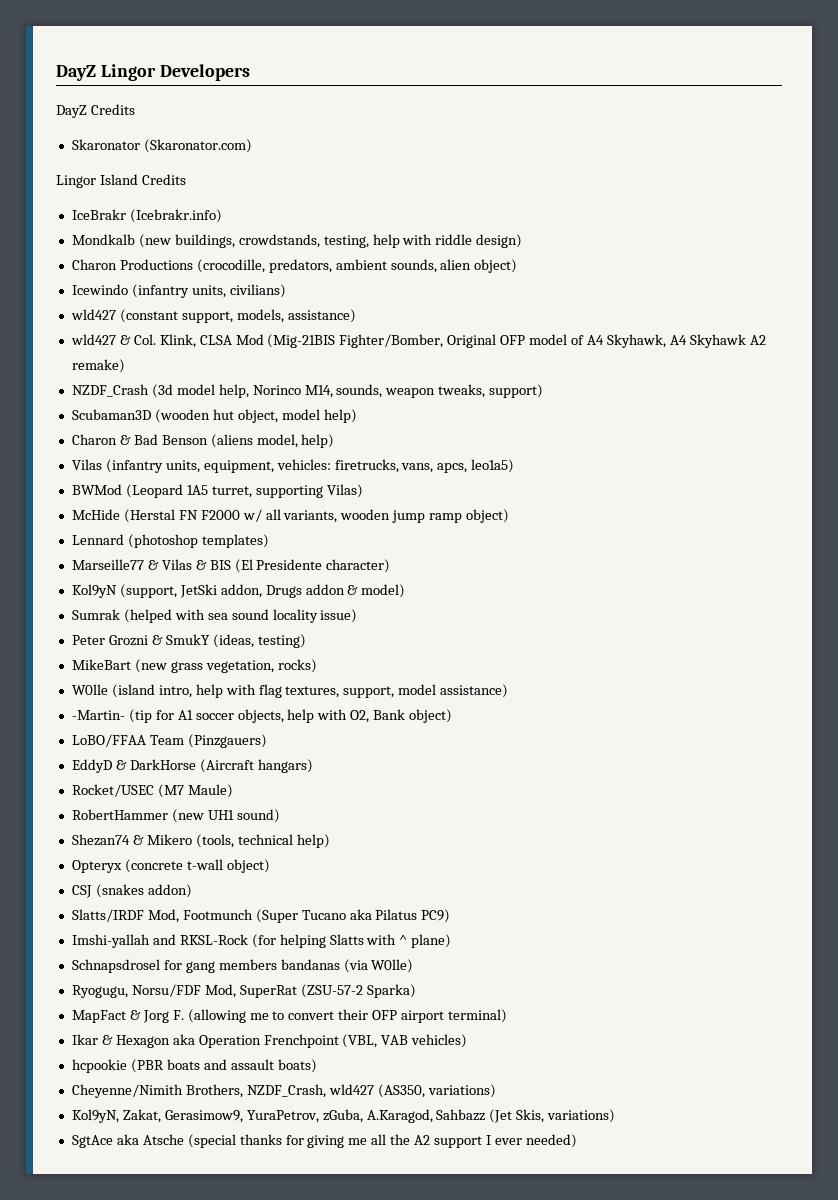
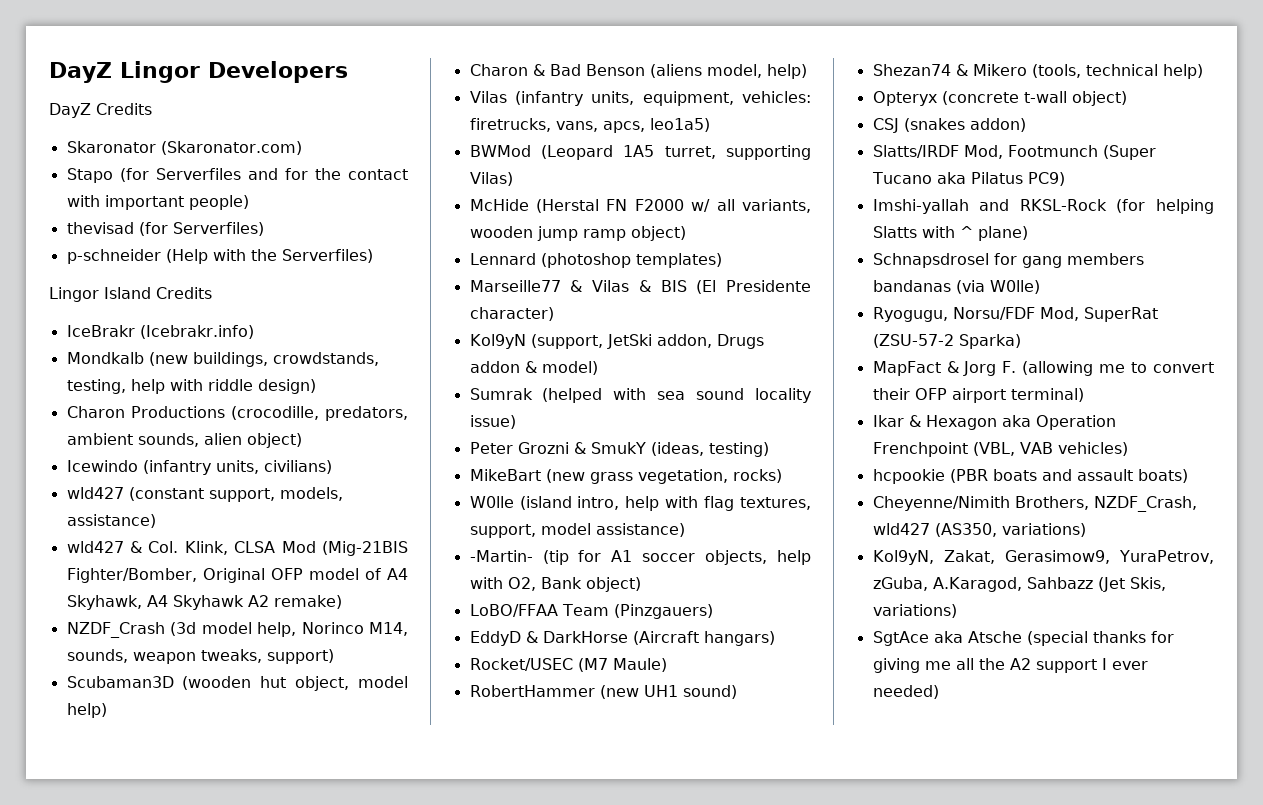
(252, 146) none -> [66,168,408,183] [66,195,249,210] [66,222,264,236] [66,249,373,264] // Stapo (for Serverfiles and for the contact with important people) // thevisad (for Serverfiles) // p-schneider (Help with the Serverfiles)

